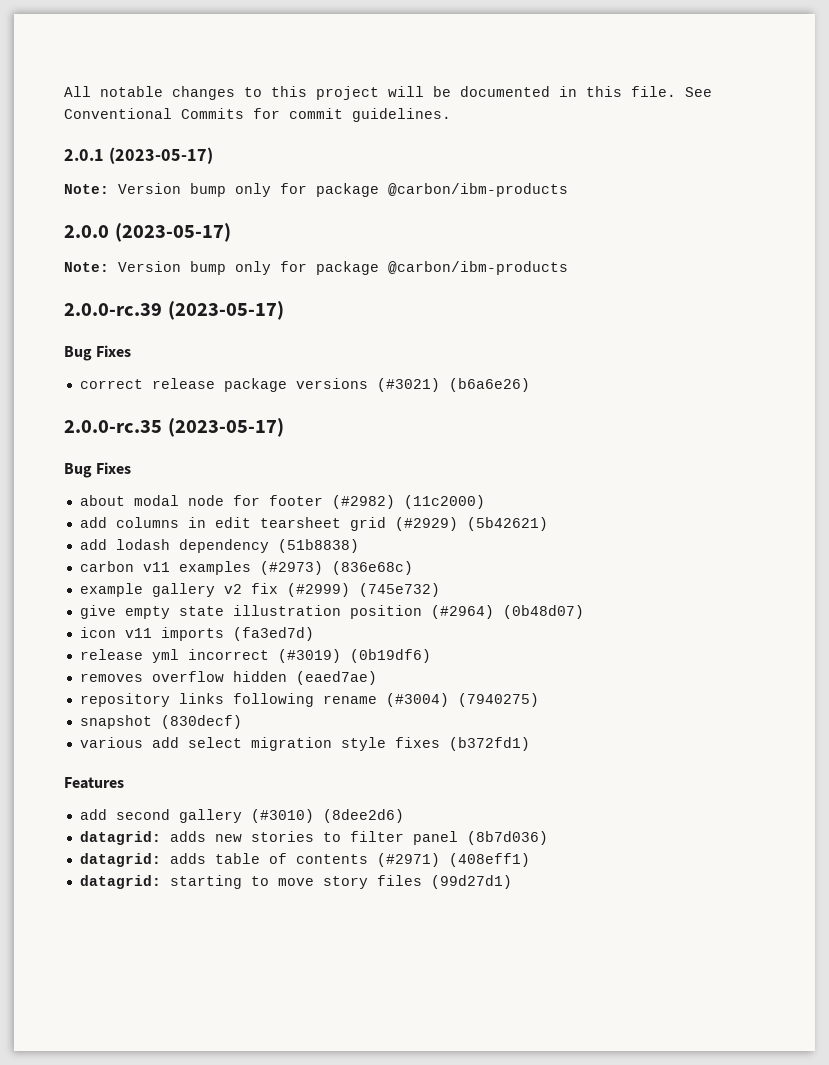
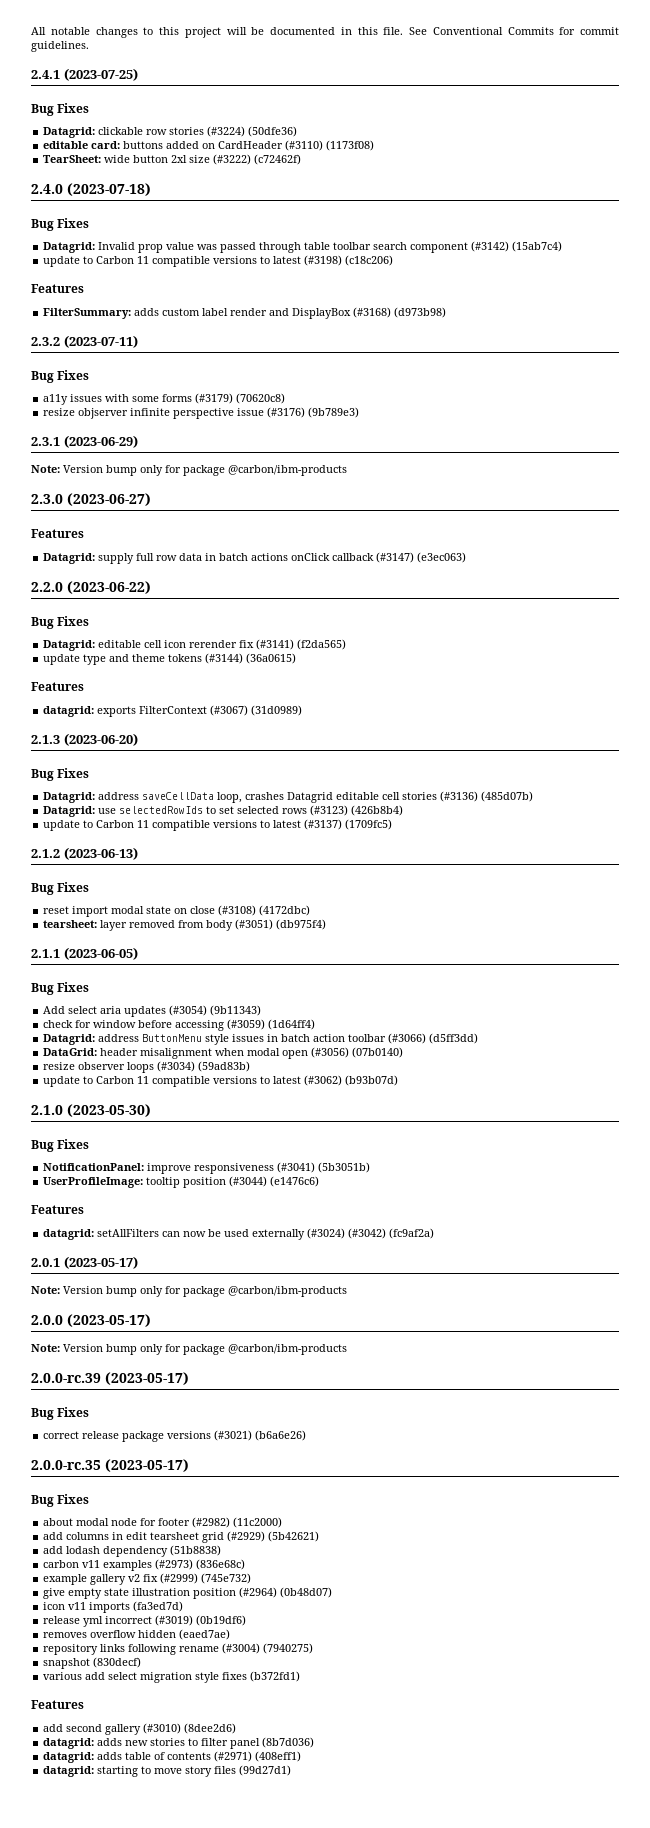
(451, 115) none -> [31,68,138,81] [31,103,90,116] [43,126,298,138] [43,140,375,151] [43,154,302,165] [31,183,151,196] [31,218,90,231] [43,241,563,253] [43,255,394,267] [31,284,84,293] [43,307,447,319] [31,335,138,348] [31,370,90,383] [43,393,286,405] [43,407,360,419] [31,435,138,448] [31,465,347,476] [31,493,151,506] [31,529,84,538] [43,552,467,564] [31,581,151,594] [31,616,90,629] [43,639,347,651] [43,653,297,665] [31,682,84,691] [43,705,303,717] [31,733,138,746] [31,768,90,781] [43,791,534,803] [43,805,404,817] [43,819,393,831] [31,847,138,860] [31,882,90,895] [43,905,311,917] [43,919,327,931] [31,947,138,960] [31,982,90,995] [43,1005,262,1017] [43,1019,316,1031] [43,1033,479,1045] [43,1047,404,1059] [43,1061,251,1073] [43,1075,399,1087] [31,1104,151,1117] [31,1139,90,1152] [43,1162,371,1174] [43,1176,320,1188] [31,1205,84,1214] [43,1228,435,1240] // 2.4.1 (2023-07-25) // Bug Fixes // Datagrid: clickable row stories (#3224) (50dfe36) // editable card: buttons added on CardHeader (#3110) (1173f08) // TearSheet: wide button 2xl size (#3222) (c72462f) // 2.4.0 (2023-07-18) // Bug Fixes // Datagrid: Invalid prop value was passed through table toolbar search component (#3142) (15ab7c4) // update to Carbon 11 compatible versions to latest (#3198) (c18c206) // Features // FilterSummary: adds custom label render and DisplayBox (#3168) (d973b98) // 2.3.2 (2023-07-11) // Bug Fixes // a11y issues with some forms (#3179) (70620c8) // resize objserver infinite perspective issue (#3176) (9b789e3) // 2.3.1 (2023-06-29) // Note: Version bump only for package @carbon/ibm-products // 2.3.0 (2023-06-27) // Features // Datagrid: supply full row data in batch actions onClick callback (#3147) (e3ec063) // 2.2.0 (2023-06-22) // Bug Fixes // Datagrid: editable cell icon rerender fix (#3141) (f2da565) // update type and theme tokens (#3144) (36a0615) // Features // datagrid: exports FilterContext (#3067) (31d0989) // 2.1.3 (2023-06-20) // Bug Fixes // Datagrid: address saveCellData loop, crashes Datagrid editable cell stories (#3136) (485d07b) // Datagrid: use selectedRowIds to set selected rows (#3123) (426b8b4) // update to Carbon 11 compatible versions to latest (#3137) (1709fc5) // 2.1.2 (2023-06-13) // Bug Fixes // reset import modal state on close (#3108) (4172dbc) // tearsheet: layer removed from body (#3051) (db975f4) // 2.1.1 (2023-06-05) // Bug Fixes // Add select aria updates (#3054) (9b11343) // check for window before accessing (#3059) (1d64ff4) // Datagrid: address ButtonMenu style issues in batch action toolbar (#3066) (d5ff3dd) // DataGrid: header misalignment when modal open (#3056) (07b0140) // resize observer loops (#3034) (59ad83b) // update to Carbon 11 compatible versions to latest (#3062) (b93b07d) // 2.1.0 (2023-05-30) // Bug Fixes // NotificationPanel: improve responsiveness (#3041) (5b3051b) // UserProfileImage: tooltip position (#3044) (e1476c6) // Features // datagrid: setAllFilters can now be used externally (#3024) (#3042) (fc9af2a)

